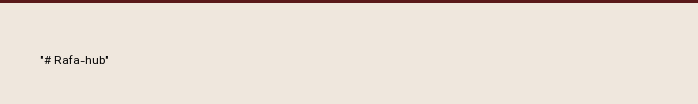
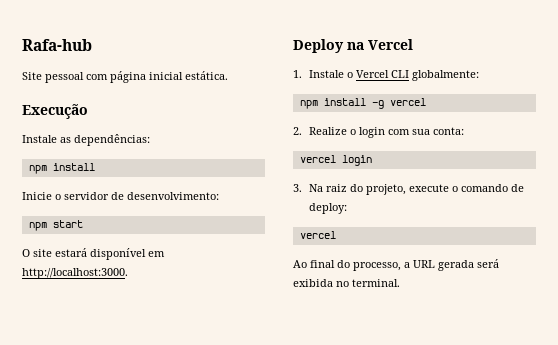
[40,55,110,64] "# Rafa-hub" -> [22,39,92,51] [22,71,228,83] [22,104,88,119] [22,134,150,146] [28,163,95,174] [22,192,219,200] [28,220,83,231] [22,248,165,260] [22,268,128,279] [293,39,413,53] [293,70,479,81] [299,98,426,109] [293,127,464,138] [299,155,372,166] [293,184,524,195] [308,203,347,214] [299,231,336,239] [293,259,499,271] [293,279,400,287] Rafa-hub // Site pessoal com página inicial estática. // Execução // Instale as dependências: // npm install // Inicie o servidor de desenvolvimento: // npm start // O site estará disponível em http://localhost:3000. // Deploy na Vercel // 1. Instale o Vercel CLI globalmente: // npm install -g vercel // 2. Realize o login com sua conta: // vercel login // 3. Na raiz do projeto, execute o comando de deploy: // vercel // Ao final do processo, a URL gerada será exibida no terminal.

